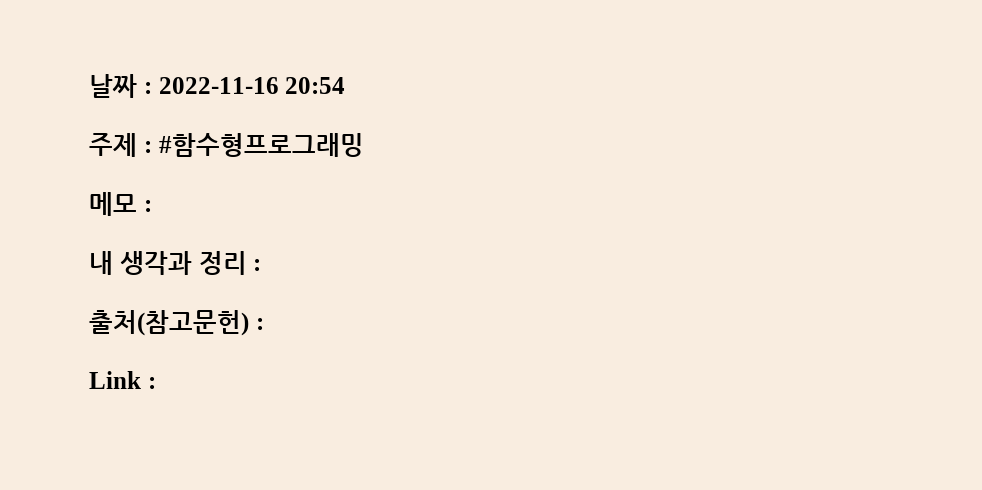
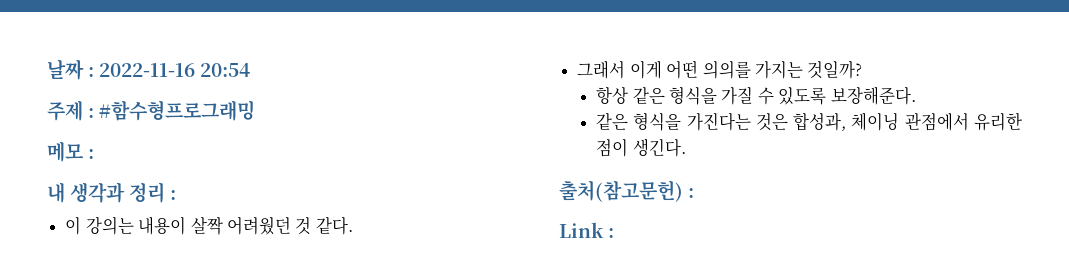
(262, 265) none -> [65,216,353,235] [577,60,863,79] [596,86,916,105] [596,112,1022,131] [596,138,686,157] // 이 강의는 내용이 살짝 어려웠던 것 같다. // 그래서 이게 어떤 의의를 가지는 것일까? // 항상 같은 형식을 가질 수 있도록 보장해준다. // 같은 형식을 가진다는 것은 합성과, 체이닝 관점에서 유리한 점이 생긴다.

